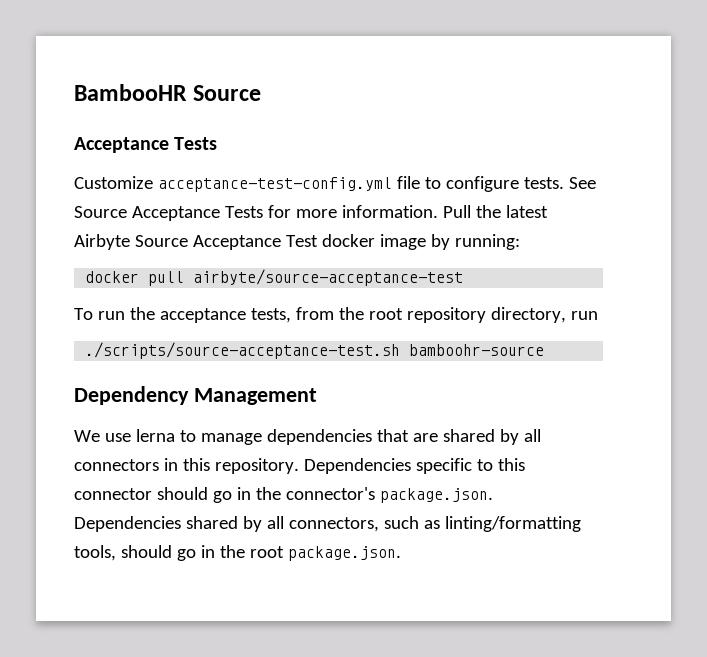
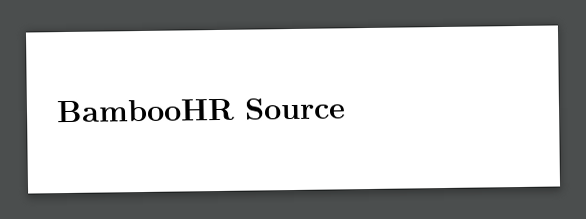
[74,137,218,153] [74,176,596,192] [74,205,548,221] [74,234,520,250] [85,269,464,286] [74,307,598,323] [85,342,545,359] [74,386,317,405] [74,429,541,445] [74,458,525,474] [74,487,493,503] [74,516,581,532] [74,545,401,561] // Acceptance Tests // Customize acceptance-test-config.yml file to configure tests. See Source Acceptance Tests for more information. Pull the latest Airbyte Source Acceptance Test docker image by running: // docker pull airbyte/source-acceptance-test // To run the acceptance tests, from the root repository directory, run // ./scripts/source-acceptance-test.sh bamboohr-source // Dependency Management // We use lerna to manage dependencies that are shared by all connectors in this repository. Dependencies specific to this connector should go in the connector's package.json. Dependencies shared by all connectors, such as linting/formatting tools, should go in the root package.json. -> (346, 108) none

